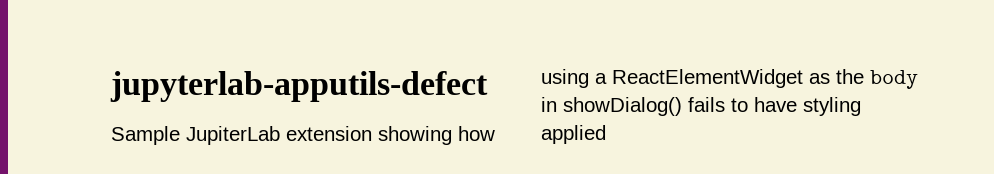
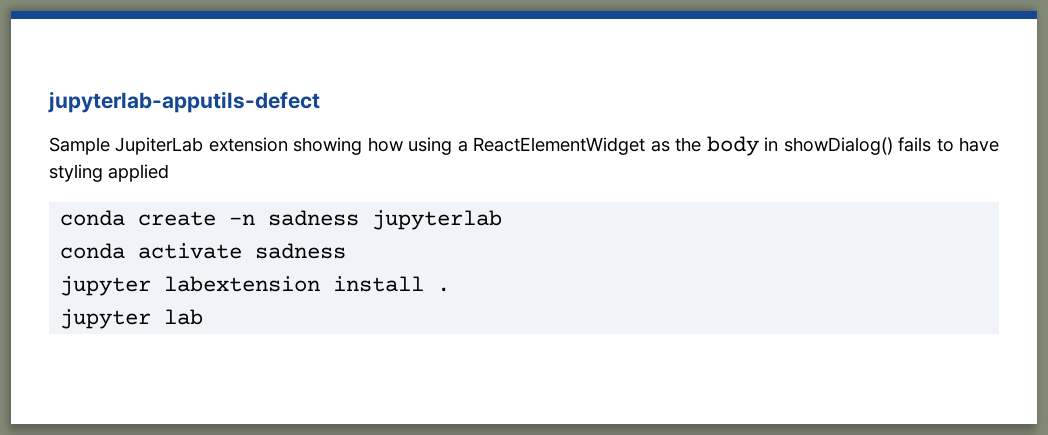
(606, 134) none -> [60,210,503,230] [60,243,347,259] [60,276,451,296] [60,309,204,329] // conda create -n sadness jupyterlab // conda activate sadness // jupyter labextension install . // jupyter lab

